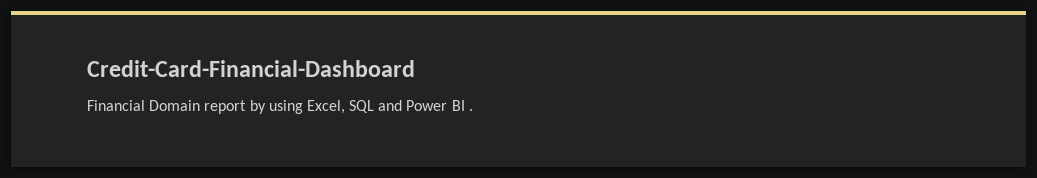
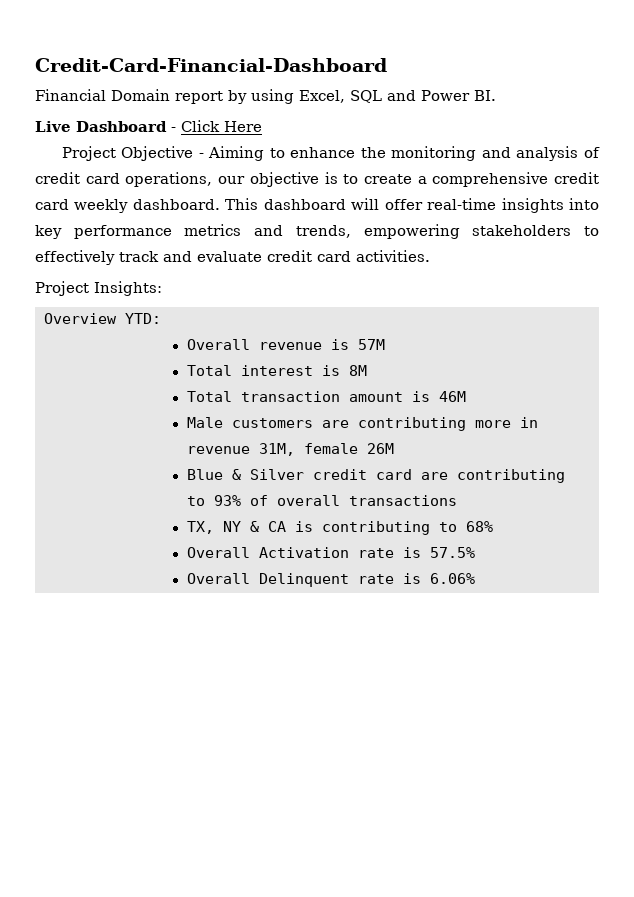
[451,100,473,111] BI . -> [474,90,496,101] [35,120,262,132] [61,146,601,161] [35,172,599,187] [35,198,600,213] [35,224,599,239] [35,250,430,265] [35,281,162,296] [44,313,161,324] [186,339,385,350] [186,365,367,376] [186,391,466,402] [186,417,538,431] [186,443,394,456] [186,469,565,483] [186,495,457,506] [186,521,493,535] [186,547,475,558] [186,573,475,587] BI. // Live Dashboard - Click Here // Project Objective - Aiming to enhance the monitoring and analysis of credit card operations, our objective is to create a comprehensive credit card weekly dashboard. This dashboard will offer real-time insights into key performance metrics and trends, empowering stakeholders to effectively track and evaluate credit card activities. // Project Insights: // Overview YTD: // Overall revenue is 57M // Total interest is 8M // Total transaction amount is 46M // Male customers are contributing more in revenue 31M, female 26M // Blue & Silver credit card are contributing to 93% of overall transactions // TX, NY & CA is contributing to 68% // Overall Activation rate is 57.5% // Overall Delinquent rate is 6.06%

